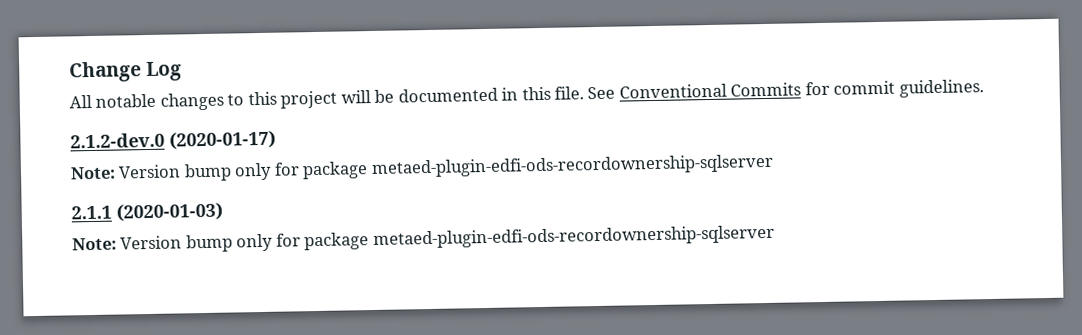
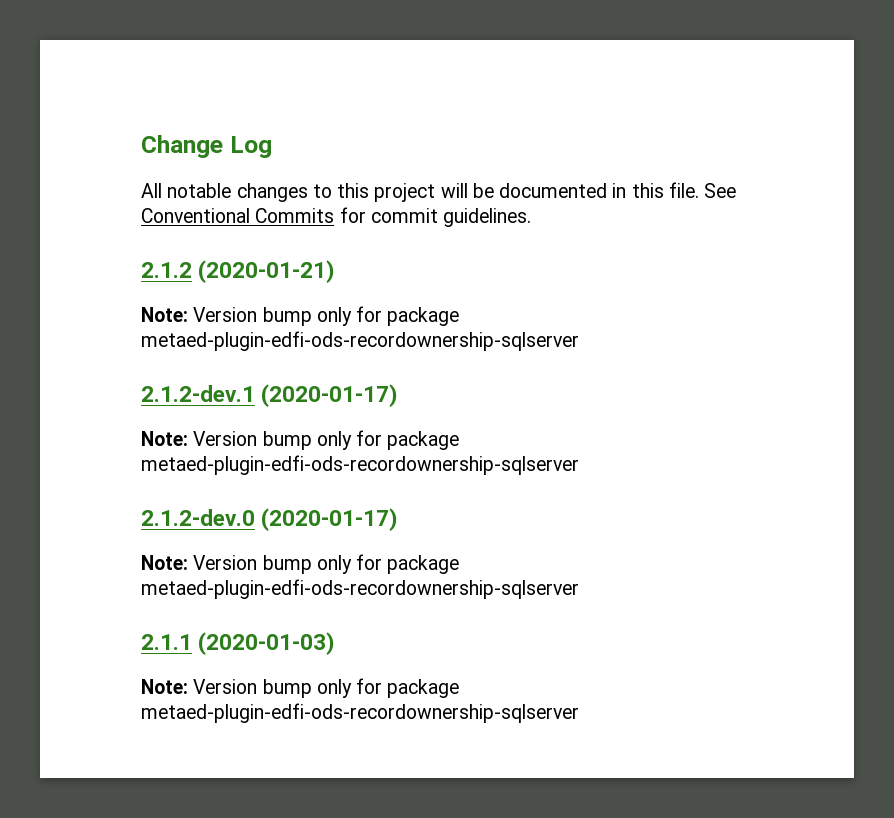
(984, 88) none -> [141,260,335,283] [141,306,460,326] [141,331,579,351] [141,384,398,407] [141,430,460,450] [141,455,579,475] // 2.1.2 (2020-01-21) // Note: Version bump only for package metaed-plugin-edfi-ods-recordownership-sqlserver // 2.1.2-dev.1 (2020-01-17) // Note: Version bump only for package metaed-plugin-edfi-ods-recordownership-sqlserver

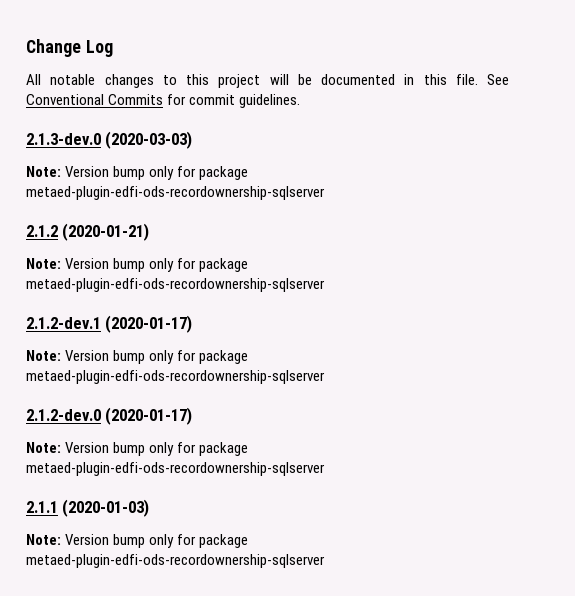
(532, 217) none -> [26,131,193,149] [26,166,249,180] [26,186,325,200] // 2.1.3-dev.0 (2020-03-03) // Note: Version bump only for package metaed-plugin-edfi-ods-recordownership-sqlserver

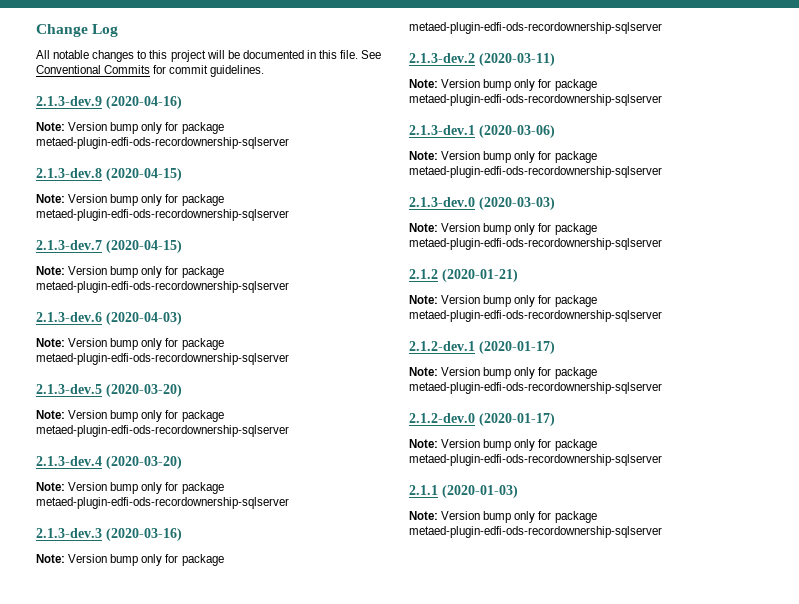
(301, 101) none -> [36,96,182,109] [36,122,224,134] [36,137,289,149] [36,168,182,181] [36,194,224,206] [36,209,289,221] [36,240,182,253] [36,266,224,278] [36,281,289,293] [36,312,182,325] [36,338,224,350] [36,353,289,365] [36,384,182,397] [36,410,224,422] [36,425,289,437] [36,456,182,469] [36,482,224,494] [36,497,289,509] [36,528,182,541] [36,554,224,566] [409,22,662,34] [409,53,555,66] [409,79,597,91] [409,94,662,106] [409,125,555,138] [409,151,597,163] [409,166,662,178] // 2.1.3-dev.9 (2020-04-16) // Note: Version bump only for package metaed-plugin-edfi-ods-recordownership-sqlserver // 2.1.3-dev.8 (2020-04-15) // Note: Version bump only for package metaed-plugin-edfi-ods-recordownership-sqlserver // 2.1.3-dev.7 (2020-04-15) // Note: Version bump only for package metaed-plugin-edfi-ods-recordownership-sqlserver // 2.1.3-dev.6 (2020-04-03) // Note: Version bump only for package metaed-plugin-edfi-ods-recordownership-sqlserver // 2.1.3-dev.5 (2020-03-20) // Note: Version bump only for package metaed-plugin-edfi-ods-recordownership-sqlserver // 2.1.3-dev.4 (2020-03-20) // Note: Version bump only for package metaed-plugin-edfi-ods-recordownership-sqlserver // 2.1.3-dev.3 (2020-03-16) // Note: Version bump only for package metaed-plugin-edfi-ods-recordownership-sqlserver // 2.1.3-dev.2 (2020-03-11) // Note: Version bump only for package metaed-plugin-edfi-ods-recordownership-sqlserver // 2.1.3-dev.1 (2020-03-06) // Note: Version bump only for package metaed-plugin-edfi-ods-recordownership-sqlserver

